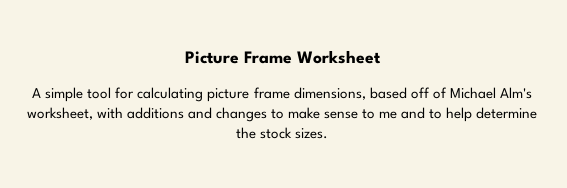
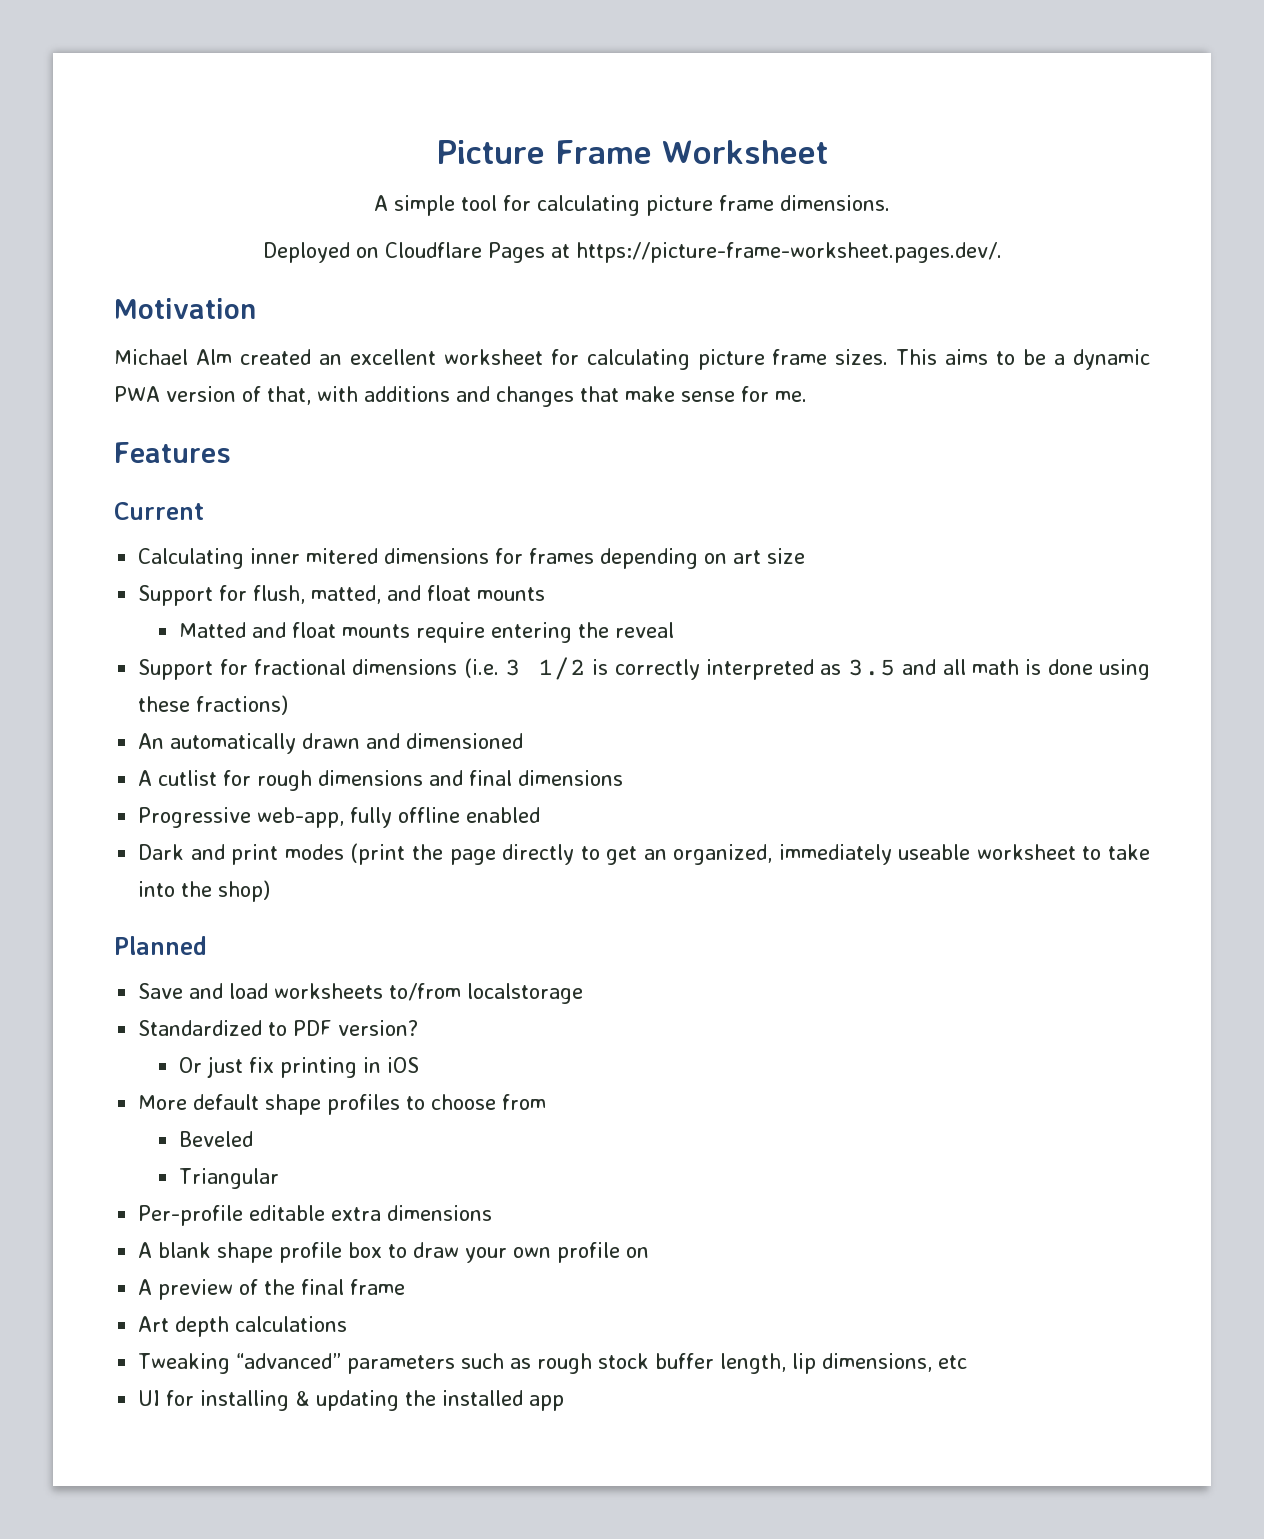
[293,87,532,100] [26,107,93,120] dimensions, based off of Michael Alm's worksheet, -> [780,195,890,211] [262,242,1002,263] [114,298,256,319] [114,349,1150,370] [114,386,311,405] dimensions. // Deployed on Cloudflare Pages at https://picture-frame-worksheet.pages.dev/. // Motivation // Michael Alm created an excellent worksheet for calculating picture frame sizes. This aims to be a dynamic PWA version of that,
[270,109,284,119] to -> [579,386,619,402] that
[362,107,538,122] [235,127,329,139] to me and to help determine the stock sizes. -> [740,386,807,402] [114,442,231,463] [114,502,204,520] [138,548,806,569] [138,585,546,606] [179,622,675,643] [138,657,1151,680] [138,695,289,715] [138,733,524,754] [138,770,624,791] [138,807,541,828] [138,843,1150,865] [138,880,271,902] [114,936,207,955] [138,983,584,1004] [138,1020,419,1036] [179,1056,420,1078] [138,1094,547,1115] [179,1131,254,1147] [179,1168,280,1189] [138,1205,493,1226] [138,1242,650,1263] [138,1279,406,1300] [138,1316,348,1337] [138,1353,968,1374] [138,1390,565,1411] for me. // Features // Current // Calculating inner mitered dimensions for frames depending on art size // Support for flush, matted, and float mounts // Matted and float mounts require entering the reveal // Support for fractional dimensions (i.e. 3 1/2 is correctly interpreted as 3.5 and all math is done using these fractions) // An automatically drawn and dimensioned // A cutlist for rough dimensions and final dimensions // Progressive web-app, fully offline enabled // Dark and print modes (print the page directly to get an organized, immediately useable worksheet to take into the shop) // Planned // Save and load worksheets to/from localstorage // Standardized to PDF version? // Or just fix printing in iOS // More default shape profiles to choose from // Beveled // Triangular // Per-profile editable extra dimensions // A blank shape profile box to draw your own profile on // A preview of the final frame // Art depth calculations // Tweaking “advanced” parameters such as rough stock buffer length, lip dimensions, etc // UI for installing & updating the installed app

